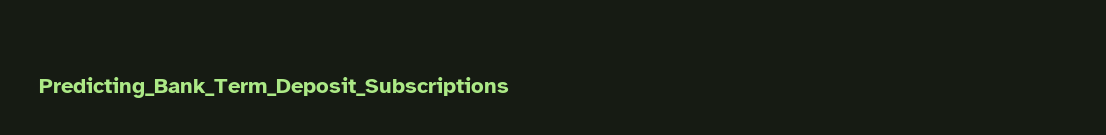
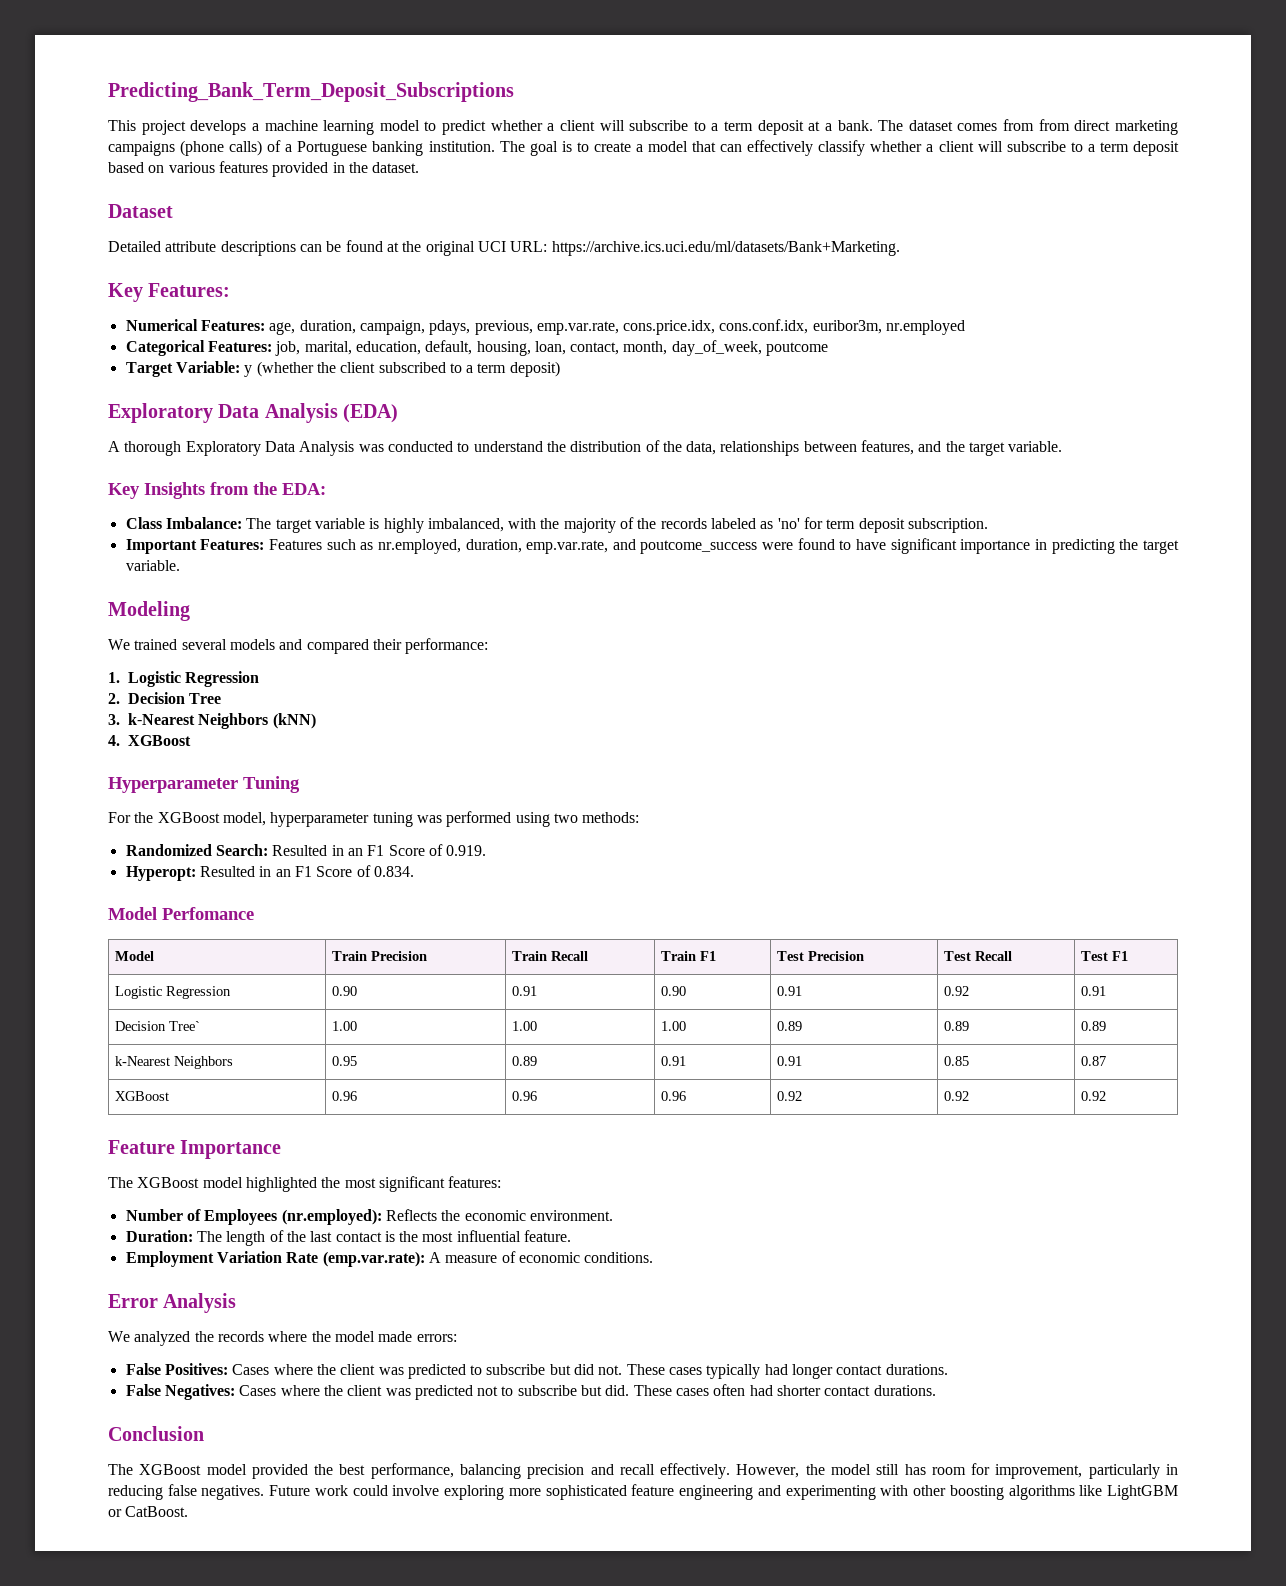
(509, 87) none -> [108,119,1179,135] [108,140,1180,156] [108,161,420,177] [108,204,173,218] [108,240,900,256] [108,283,231,302] [125,319,966,335] [125,340,829,356] [125,361,560,377] [108,403,399,423] [108,440,1063,456] [108,482,326,499] [125,517,989,533] [125,538,1180,554] [125,560,180,571] [108,601,190,621] [108,638,489,654] [108,671,260,687] [108,692,222,704] [108,713,316,729] [108,735,191,746] [108,776,300,793] [108,811,640,827] [125,844,487,856] [125,865,414,881] [108,907,254,920] [115,951,155,961] [332,951,428,961] [512,951,589,961] [661,951,717,961] [777,951,865,961] [944,951,1013,961] [1081,951,1129,961] [115,986,232,999] [332,986,358,996] [512,986,538,996] [661,986,687,996] [777,986,803,996] [944,986,970,996] [1081,986,1107,996] [115,1021,201,1031] [332,1021,358,1031] [512,1021,538,1031] [661,1021,687,1031] [777,1021,803,1031] [944,1021,970,1031] [1081,1021,1107,1031] [115,1056,234,1069] [332,1056,358,1066] [512,1056,538,1066] [661,1056,687,1066] [777,1056,803,1066] [944,1056,970,1066] [1081,1056,1107,1066] [115,1091,170,1101] [332,1091,358,1101] [512,1091,538,1101] [661,1091,687,1101] [777,1091,803,1101] [944,1091,970,1101] [1081,1091,1107,1101] [108,1140,282,1159] [108,1176,502,1192] [125,1209,613,1225] [125,1230,572,1246] [125,1251,654,1267] [108,1293,237,1313] [108,1331,457,1346] [125,1363,948,1379] [125,1384,936,1400] [108,1426,204,1441] [108,1463,1179,1479] [108,1484,1178,1500] [108,1506,189,1517] // This project develops a machine learning model to predict whether a client will subscribe to a term deposit at a bank. The dataset comes from from direct marketing campaigns (phone calls) of a Portuguese banking institution. The goal is to create a model that can effectively classify whether a client will subscribe to a term deposit based on various features provided in the dataset. // Dataset // Detailed attribute descriptions can be found at the original UCI URL: https://archive.ics.uci.edu/ml/datasets/Bank+Marketing. // Key Features: // Numerical Features: age, duration, campaign, pdays, previous, emp.var.rate, cons.price.idx, cons.conf.idx, euribor3m, nr.employed // Categorical Features: job, marital, education, default, housing, loan, contact, month, day_of_week, poutcome // Target Variable: y (whether the client subscribed to a term deposit) // Exploratory Data Analysis (EDA) // A thorough Exploratory Data Analysis was conducted to understand the distribution of the data, relationships between features, and the target variable. // Key Insights from the EDA: // Class Imbalance: The target variable is highly imbalanced, with the majority of the records labeled as 'no' for term deposit subscription. // Important Features: Features such as nr.employed, duration, emp.var.rate, and poutcome_success were found to have significant importance in predicting the target variable. // Modeling // We trained several models and compared their performance: // 1. Logistic Regression // 2. Decision Tree // 3. k-Nearest Neighbors (kNN) // 4. XGBoost // Hyperparameter Tuning // For the XGBoost model, hyperparameter tuning was performed using two methods: // Randomized Search: Resulted in an F1 Score of 0.919. // Hyperopt: Resulted in an F1 Score of 0.834. // Model Perfomance // Model | Train Precision | Train Recall | Train F1 | Test Precision | Test Recall | Test F1 // Logistic Regression | 0.90 | 0.91 | 0.90 | 0.91 | 0.92 | 0.91 // Decision Tree` | 1.00 | 1.00 | 1.00 | 0.89 | 0.89 | 0.89 // k-Nearest Neighbors | 0.95 | 0.89 | 0.91 | 0.91 | 0.85 | 0.87 // XGBoost | 0.96 | 0.96 | 0.96 | 0.92 | 0.92 | 0.92 // Feature Importance // The XGBoost model highlighted the most significant features: // Number of Employees (nr.employed): Reflects the economic environment. // Duration: The length of the last contact is the most influential feature. // Employment Variation Rate (emp.var.rate): A measure of economic conditions. // Error Analysis // We analyzed the records where the model made errors: // False Positives: Cases where the client was predicted to subscribe but did not. These cases typically had longer contact durations. // False Negatives: Cases where the client was predicted not to subscribe but did. These cases often had shorter contact durations. // Conclusion // The XGBoost model provided the best performance, balancing precision and recall effectively. However, the model still has room for improvement, particularly in reducing false negatives. Future work could involve exploring more sophisticated feature engineering and experimenting with other boosting algorithms like LightGBM or CatBoost.

